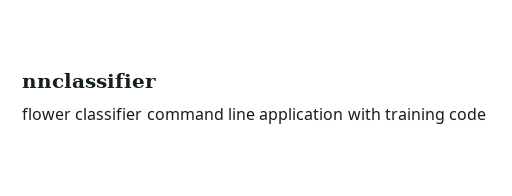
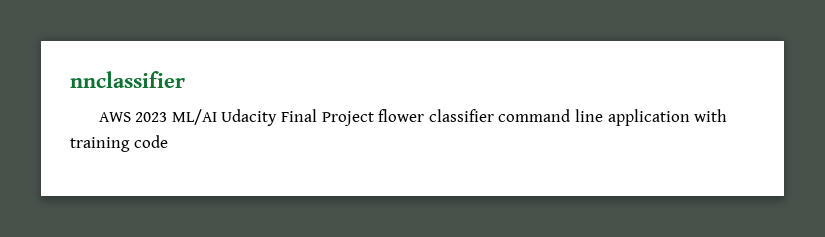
(157, 80) none -> [98,109,374,126] AWS 2023 ML/AI Udacity Final Project

